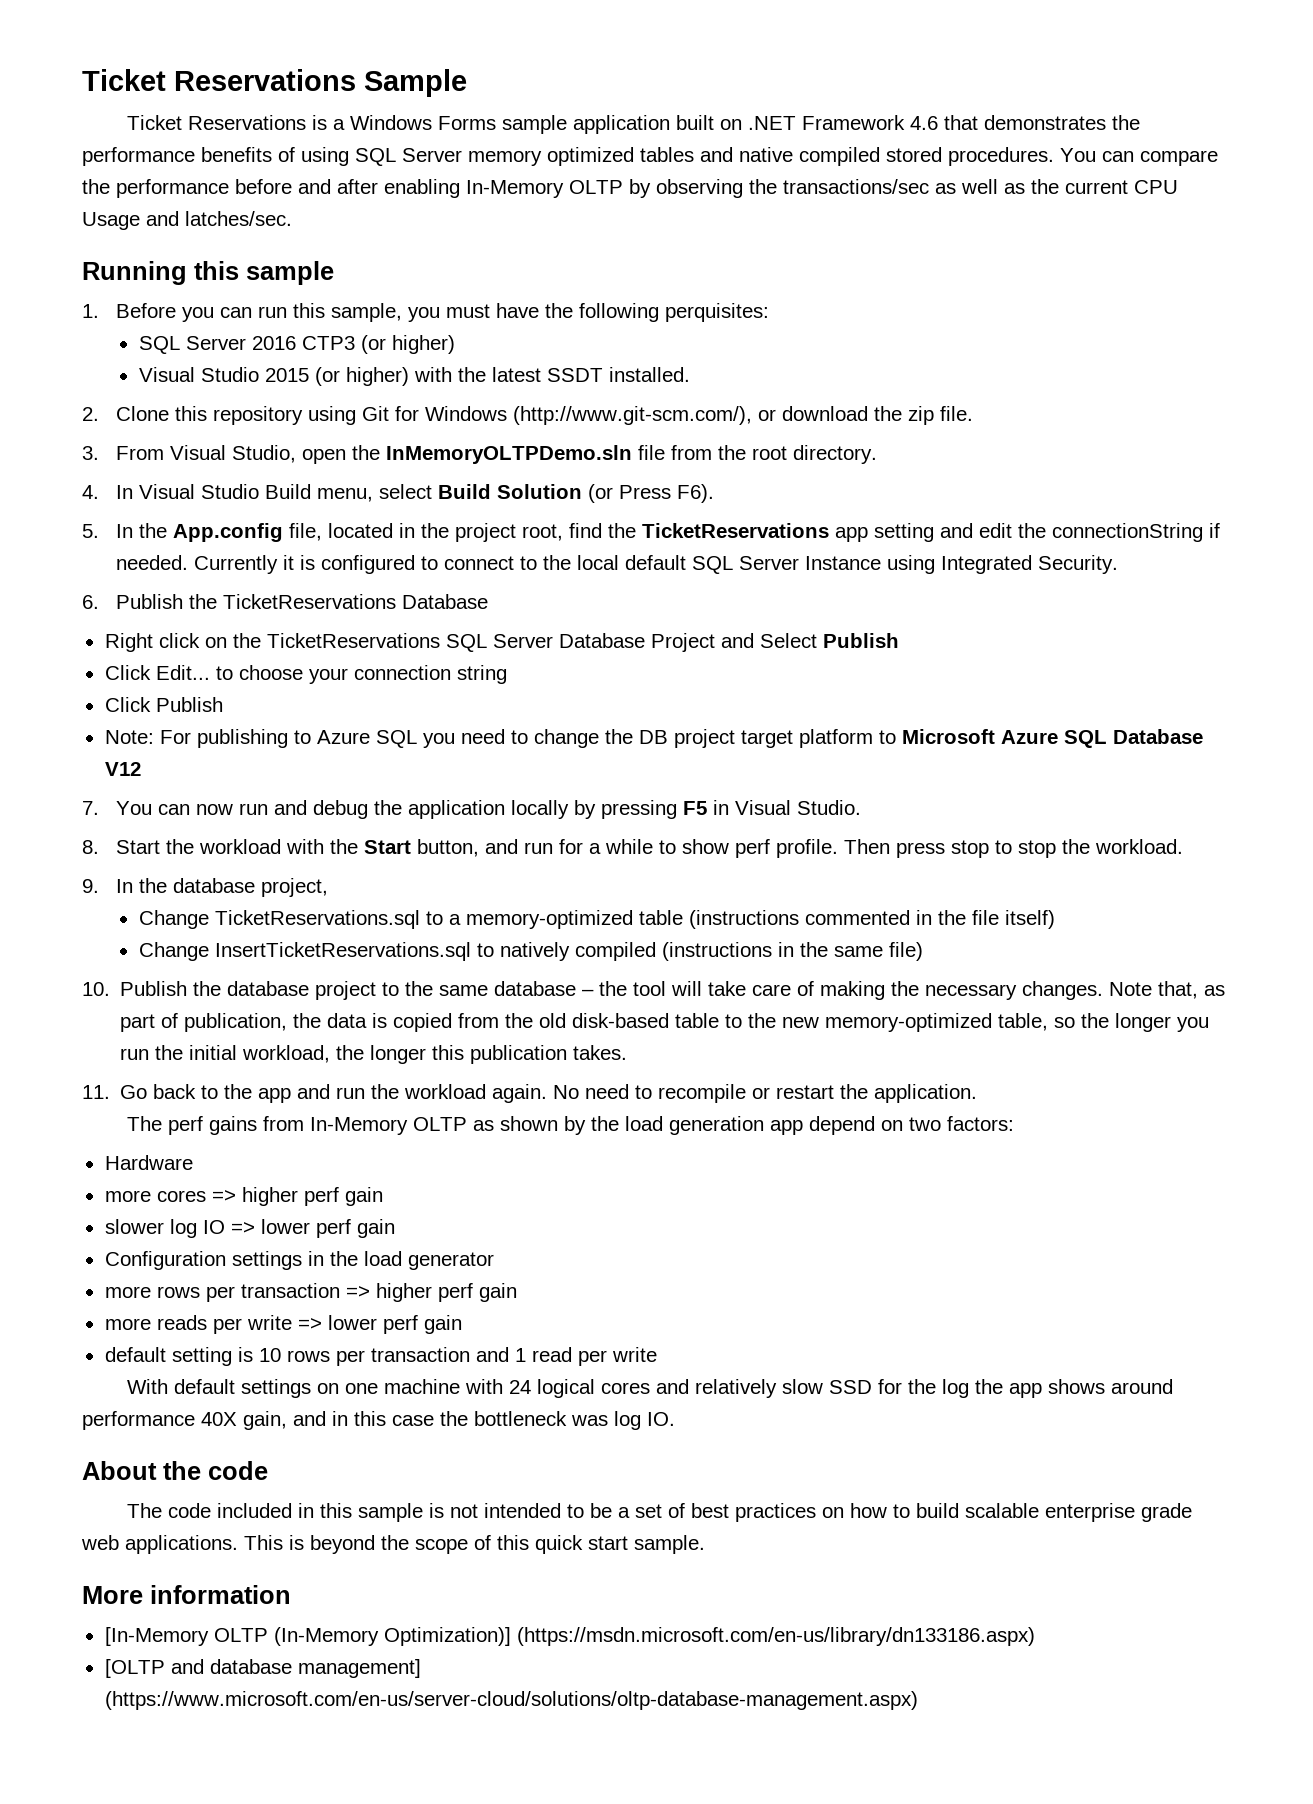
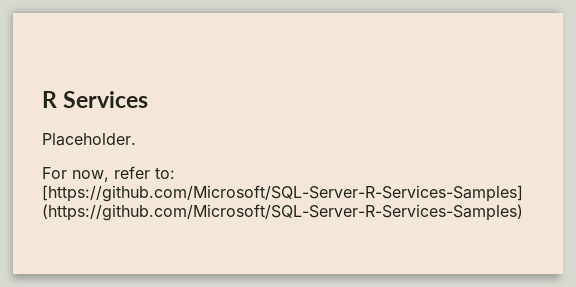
[82,69,467,97] [126,115,1140,134] [82,147,1218,166] [82,179,1178,198] [82,211,292,230] [82,261,334,285] [82,303,769,322] [138,335,455,354] [138,367,690,386] [82,406,973,425] [82,445,877,464] [82,484,714,503] [82,523,1220,542] [115,555,1118,574] [82,594,488,609] [104,633,899,652] [104,665,507,684] [104,697,223,712] [104,729,1203,748] [104,762,141,776] [82,800,861,819] [82,839,1183,858] [82,878,328,897] [138,910,1055,929] [138,942,923,961] [82,981,1226,1000] [120,1013,1210,1032] [120,1045,628,1064] [82,1084,978,1103] [126,1116,1014,1135] [104,1155,193,1170] [104,1187,383,1206] [104,1219,395,1238] [104,1251,494,1270] [104,1283,517,1302] [104,1315,462,1334] [104,1347,657,1366] [126,1379,1173,1398] [82,1411,675,1430] [82,1461,268,1480] [126,1503,1192,1522] [81,1535,705,1554] [82,1585,291,1604] [104,1627,1035,1646] [104,1659,421,1678] [104,1691,918,1710] Ticket Reservations Sample // Ticket Reservations is a Windows Forms sample application built on .NET Framework 4.6 that demonstrates the performance benefits of using SQL Server memory optimized tables and native compiled stored procedures. You can compare the performance before and after enabling In-Memory OLTP by observing the transactions/sec as well as the current CPU Usage and latches/sec. // Running this sample // 1. Before you can run this sample, you must have the following perquisites: // SQL Server 2016 CTP3 (or higher) // Visual Studio 2015 (or higher) with the latest SSDT installed. // 2. Clone this repository using Git for Windows (http://www.git-scm.com/), or download the zip file. // 3. From Visual Studio, open the InMemoryOLTPDemo.sln file from the root directory. // 4. In Visual Studio Build menu, select Build Solution (or Press F6). // 5. In the App.config file, located in the project root, find the TicketReservations app setting and edit the connectionString if needed. Currently it is configured to connect to the local default SQL Server Instance using Integrated Security. // 6. Publish the TicketReservations Database // Right click on the TicketReservations SQL Server Database Project and Select Publish // Click Edit... to choose your connection string // Click Publish // Note: For publishing to Azure SQL you need to change the DB project target platform to Microsoft Azure SQL Database V12 // 7. You can now run and debug the application locally by pressing F5 in Visual Studio. // 8. Start the workload with the Start button, and run for a while to show perf profile. Then press stop to stop the workload. // 9. In the database project, // Change TicketReservations.sql to a memory-optimized table (instructions commented in the file itself) // Change InsertTicketReservations.sql to natively compiled (instructions in the same file) // 10. Publish the database project to the same database – the tool will take care of making the necessary changes. Note that, as part of publication, the data is copied from the old disk-based table to the new memory-optimized table, so the longer you run the initial workload, the longer this publication takes. // 11. Go back to the app and run the workload again. No need to recompile or restart the application. // The perf gains from In-Memory OLTP as shown by the load generation app depend on two factors: // Hardware // more cores => higher perf gain // slower log IO => lower perf gain // Configuration settings in the load generator // more rows per transaction => higher perf gain // more reads per write => lower perf gain // default setting is 10 rows per transaction and 1 read per write // With default settings on one machine with 24 logical cores and relatively slow SSD for the log the app shows around performance 40X gain, and in this case the bottleneck was log IO. // About the code // The code included in this sample is not intended to be a set of best practices on how to build scalable enterprise grade web applications. This is beyond the scope of this quick start sample. // More information // [In-Memory OLTP (In-Memory Optimization)] (https://msdn.microsoft.com/en-us/library/dn133186.aspx) // [OLTP and database management] (https://www.microsoft.com/en-us/server-cloud/solutions/oltp-database-management.aspx) -> [42,91,149,108] [42,133,136,146] [42,166,175,182] [42,185,523,202] [42,204,523,221] R Services // Placeholder. // For now, refer to: [https://github.com/Microsoft/SQL-Server-R-Services-Samples] (https://github.com/Microsoft/SQL-Server-R-Services-Samples)

